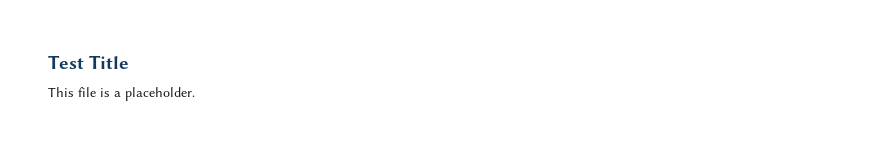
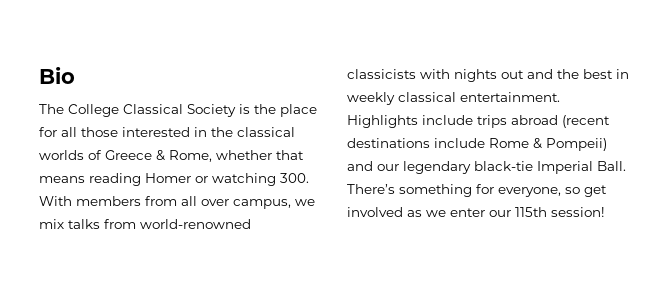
[48,55,130,69] [48,87,195,101] Test Title // This file is a placeholder. -> [39,67,75,84] [39,104,317,117] [39,127,295,137] [39,150,304,162] [39,173,309,186] [39,196,315,209] [39,219,251,229] [347,69,629,82] [347,92,560,105] [347,115,610,128] [347,138,607,151] [347,161,626,174] [347,184,607,197] [347,207,605,217] Bio // The College Classical Society is the place for all those interested in the classical worlds of Greece & Rome, whether that means reading Homer or watching 300. With members from all over campus, we mix talks from world-renowned classicists with nights out and the best in weekly classical entertainment. Highlights include trips abroad (recent destinations include Rome & Pompeii) and our legendary black-tie Imperial Ball. There’s something for everyone, so get involved as we enter our 115th session!

